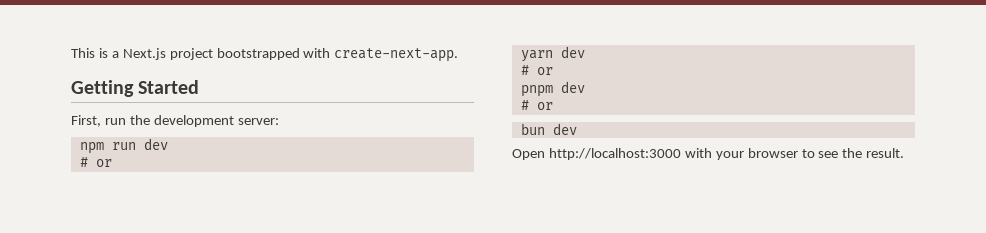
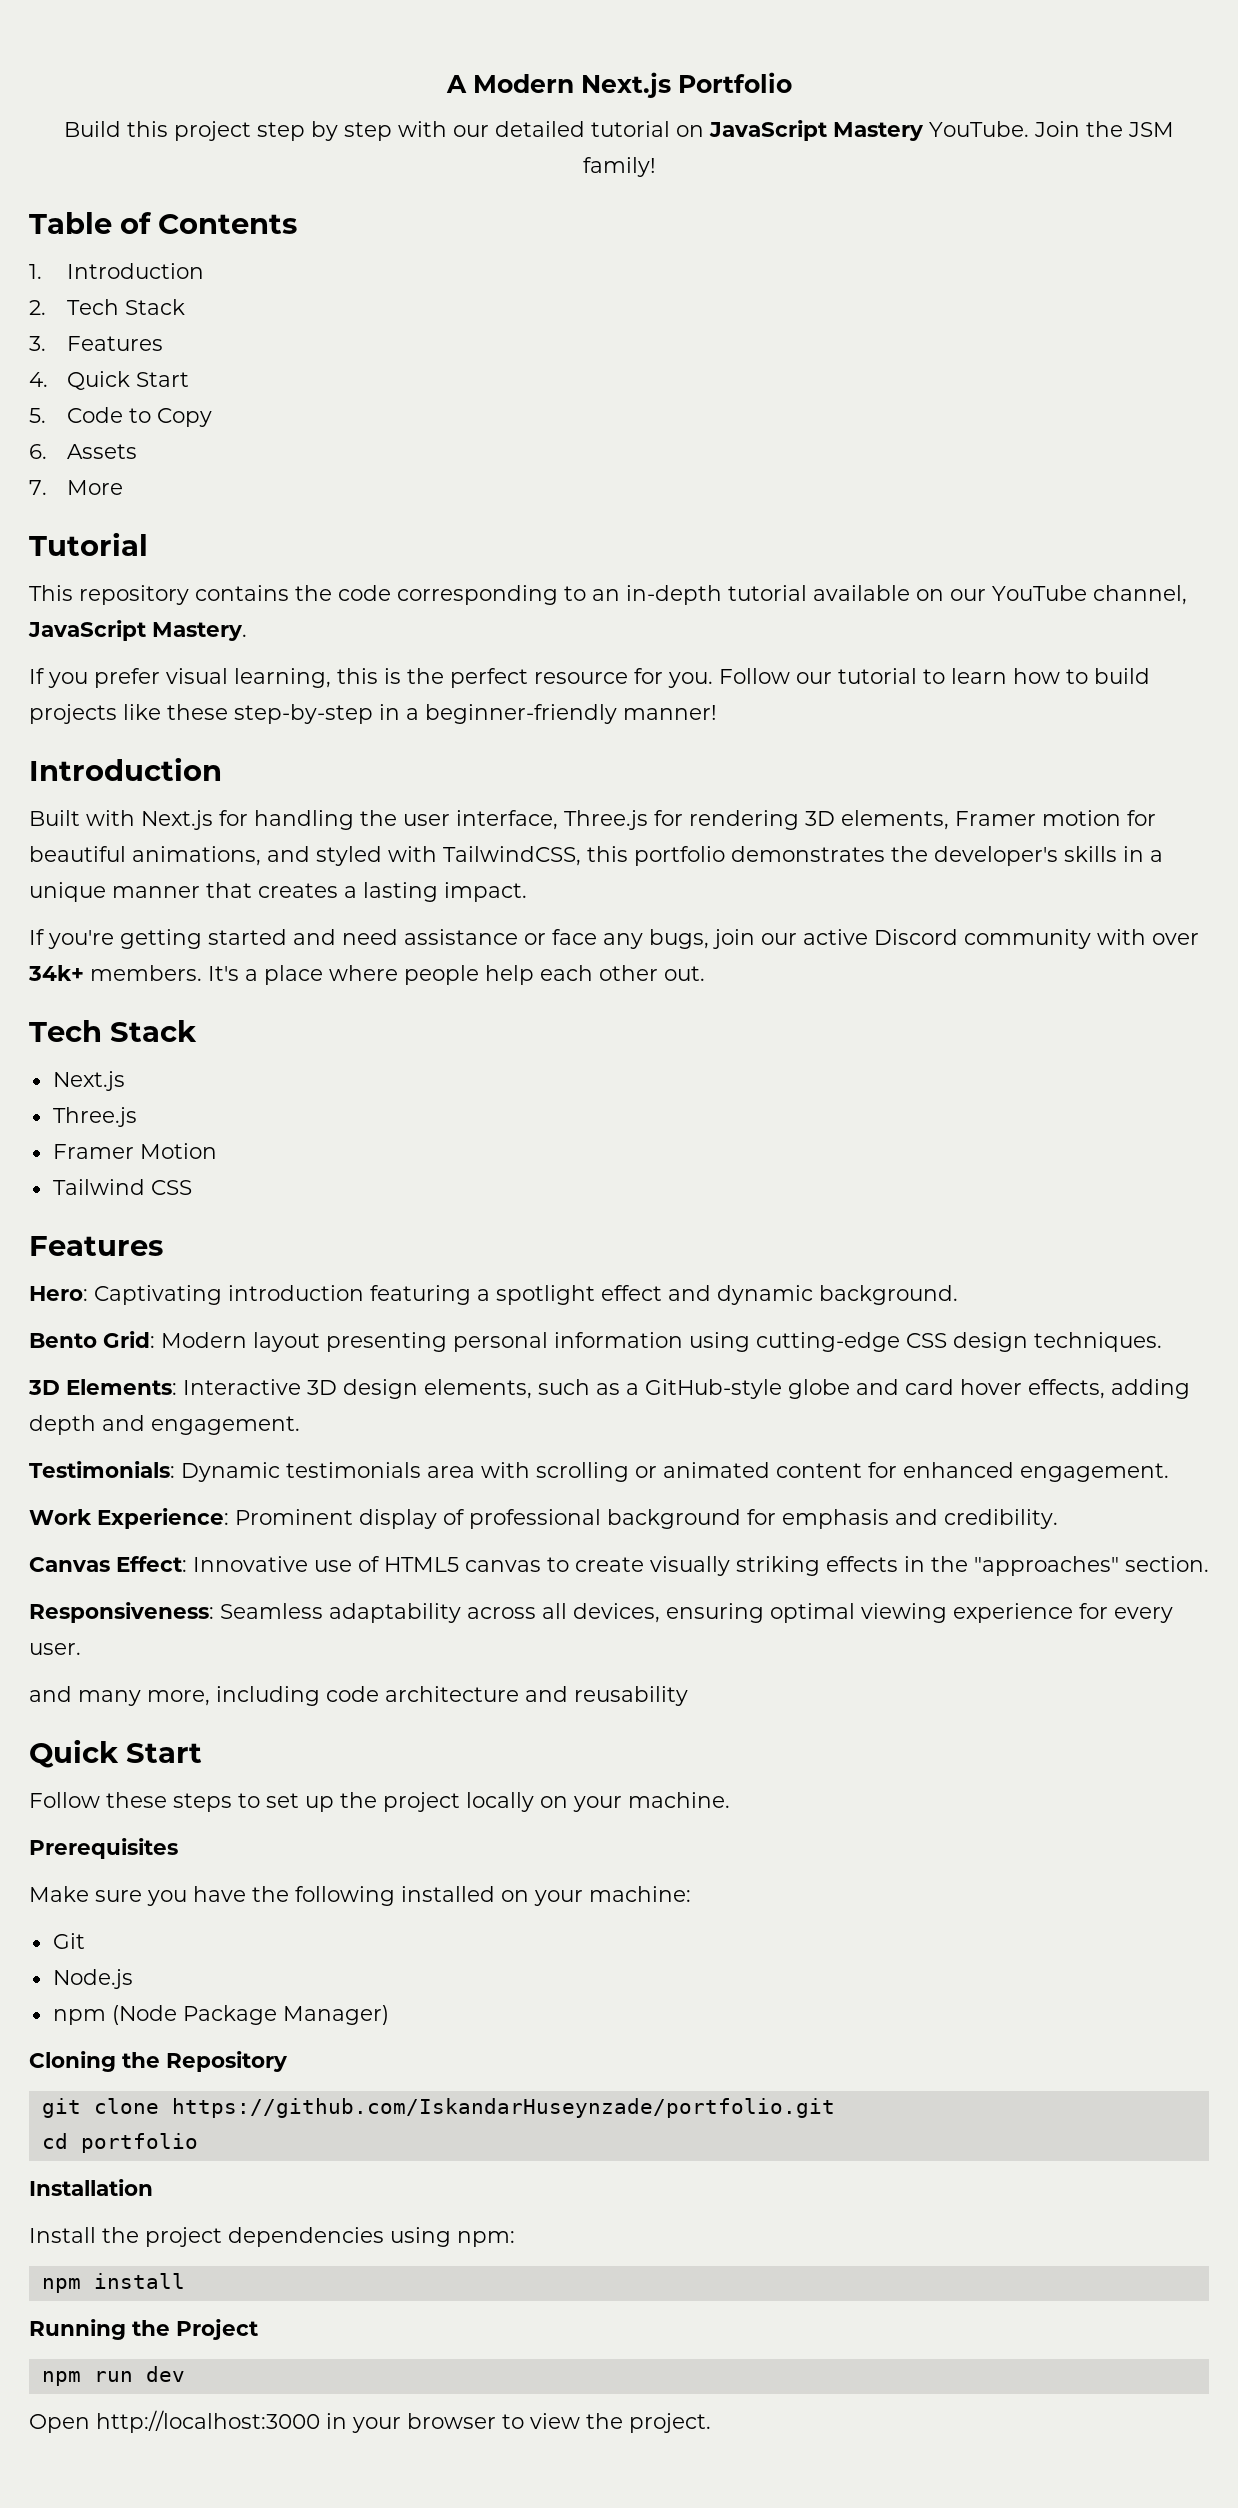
[71,48,459,62] [71,80,200,97] [71,115,279,127] [79,138,168,154] [79,157,112,167] [520,46,585,62] [520,65,553,75] [520,81,585,97] [520,100,553,110] [520,123,545,135] This is a Next.js project bootstrapped with create-next-app. // Getting Started // First, run the development server: // npm run dev // # or // yarn dev // # or // pnpm dev // # or // bun -> [445,72,792,98] [64,120,1174,141] [582,157,656,177] [29,212,297,234] [29,263,205,279] [29,299,186,315] [29,336,164,351] [29,371,190,390] [29,407,213,427] [29,444,138,459] [29,480,124,495] [29,532,148,556] [29,585,1187,605] [28,620,247,641] [29,668,1150,688] [29,704,717,724] [29,757,222,781] [29,810,1156,830] [29,846,1163,866] [29,882,527,902] [29,929,1199,949] [28,965,705,985] [29,1020,197,1042] [52,1071,125,1091] [52,1107,137,1127] [52,1143,217,1159] [52,1179,192,1195] [29,1236,163,1256] [29,1285,958,1305] [29,1331,1162,1352] [28,1379,1190,1399] [29,1415,300,1435] [29,1461,1169,1482] [29,1508,1058,1529] [29,1556,1209,1576] [29,1602,1173,1623] [29,1643,81,1655] [29,1686,688,1706] [29,1739,202,1768] [29,1792,730,1812] [29,1838,178,1859] [29,1886,691,1906] [52,1933,85,1949] [52,1969,133,1989] [52,2005,389,2025] [29,2051,288,2072] [41,2098,835,2118] [41,2133,198,2153] [29,2179,153,2196] [29,2227,515,2247] [41,2273,185,2293] [29,2319,258,2340] [41,2371,133,2386] A Modern Next.js Portfolio // Build this project step by step with our detailed tutorial on JavaScript Mastery YouTube. Join the JSM family! // Table of Contents // 1. Introduction // 2. Tech Stack // 3. Features // 4. Quick Start // 5. Code to Copy // 6. Assets // 7. More // Tutorial // This repository contains the code corresponding to an in-depth tutorial available on our YouTube channel, JavaScript Mastery. // If you prefer visual learning, this is the perfect resource for you. Follow our tutorial to learn how to build projects like these step-by-step in a beginner-friendly manner! // Introduction // Built with Next.js for handling the user interface, Three.js for rendering 3D elements, Framer motion for beautiful animations, and styled with TailwindCSS, this portfolio demonstrates the developer's skills in a unique manner that creates a lasting impact. // If you're getting started and need assistance or face any bugs, join our active Discord community with over 34k+ members. It's a place where people help each other out. // Tech Stack // Next.js // Three.js // Framer Motion // Tailwind CSS // Features // Hero: Captivating introduction featuring a spotlight effect and dynamic background. // Bento Grid: Modern layout presenting personal information using cutting-edge CSS design techniques. // 3D Elements: Interactive 3D design elements, such as a GitHub-style globe and card hover effects, adding depth and engagement. // Testimonials: Dynamic testimonials area with scrolling or animated content for enhanced engagement. // Work Experience: Prominent display of professional background for emphasis and credibility. // Canvas Effect: Innovative use of HTML5 canvas to create visually striking effects in the "approaches" section. // Responsiveness: Seamless adaptability across all devices, ensuring optimal viewing experience for every user. // and many more, including code architecture and reusability // Quick Start // Follow these steps to set up the project locally on your machine. // Prerequisites // Make sure you have the following installed on your machine: // Git // Node.js // npm (Node Package Manager) // Cloning the Repository // git clone https://github.com/IskandarHuseynzade/portfolio.git // cd portfolio // Installation // Install the project dependencies using npm: // npm install // Running the Project // npm run
[684,148,712,158] with -> [326,2413,347,2429] in
[818,148,905,158] see the result. -> [530,2413,711,2433] view the project.

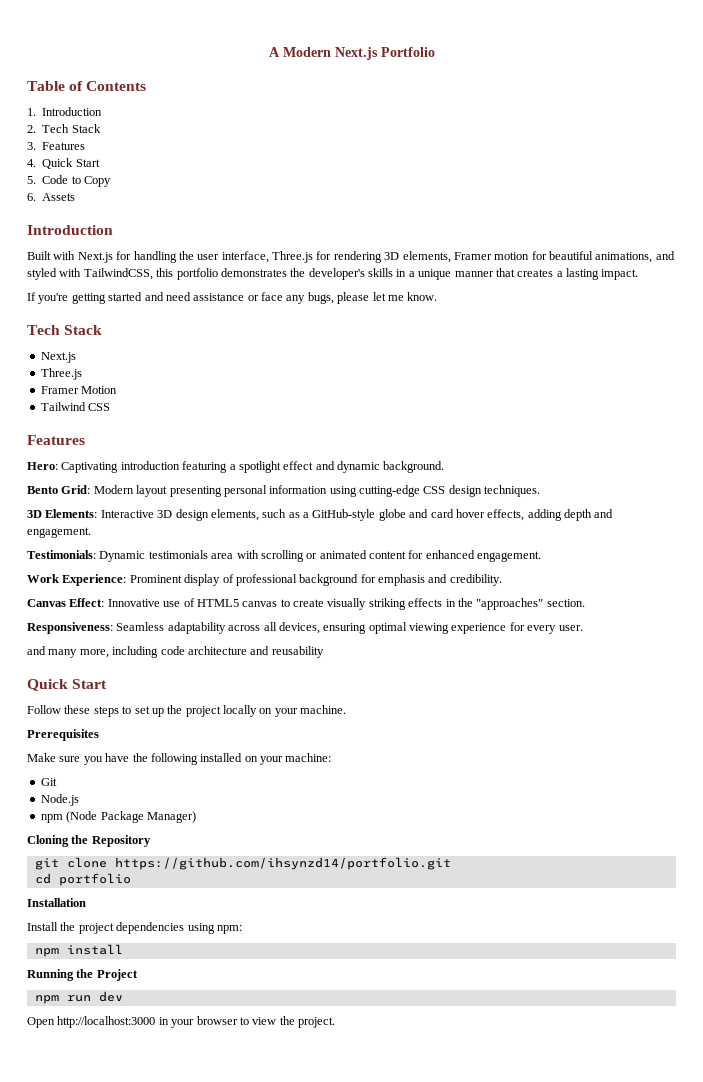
[64,120,1174,141] [582,157,656,177] // Build this project step by step with our detailed tutorial on JavaScript Mastery YouTube. Join the JSM family! -> (435, 52) none
[29,480,124,495] [29,532,148,556] [29,585,1187,605] [28,620,247,641] [29,668,1150,688] [29,704,717,724] // 7. More // Tutorial // This repository contains the code corresponding to an in-depth tutorial available on our YouTube channel, JavaScript Mastery. // If you prefer visual learning, this is the perfect resource for you. Follow our tutorial to learn how to build projects like these step-by-step in a beginner-friendly manner! -> (76, 197) none
[713,929,1199,949] [28,965,705,985] join our active Discord community with over 34k+ members. It's a place where people help each other out. -> [337,292,438,304] please let me know.
[171,2098,835,2118] https://github.com/IskandarHuseynzade/portfolio.git -> [114,857,451,870] https://github.com/ihsynzd14/portfolio.git

